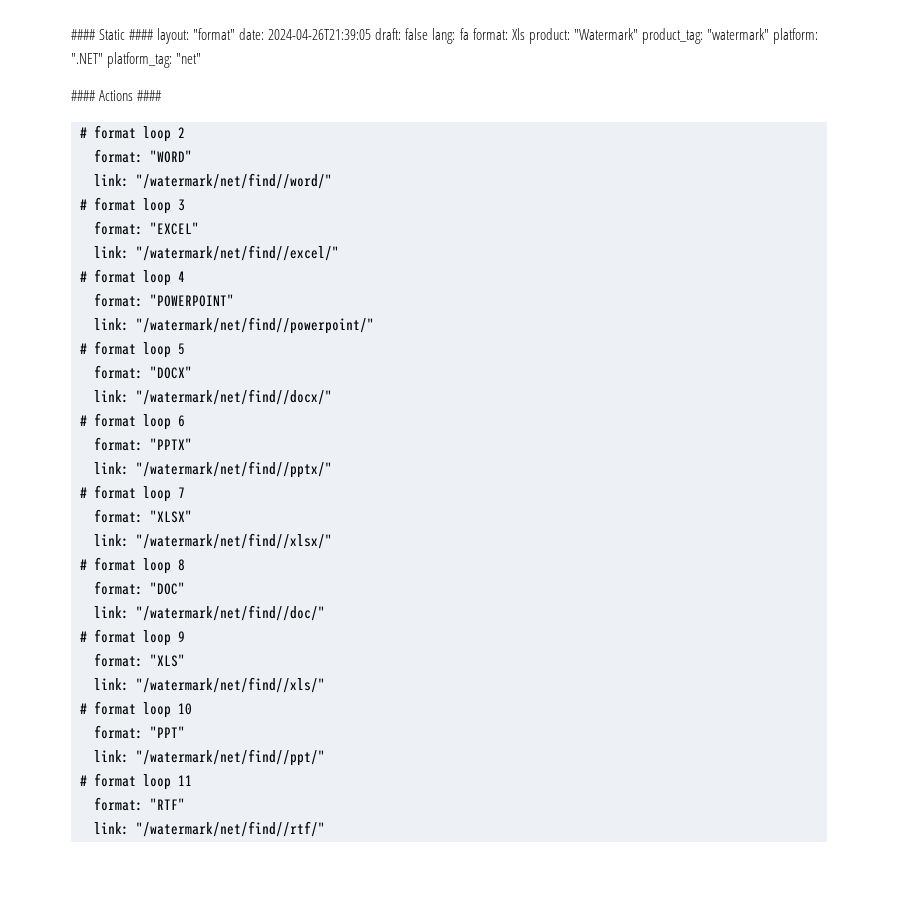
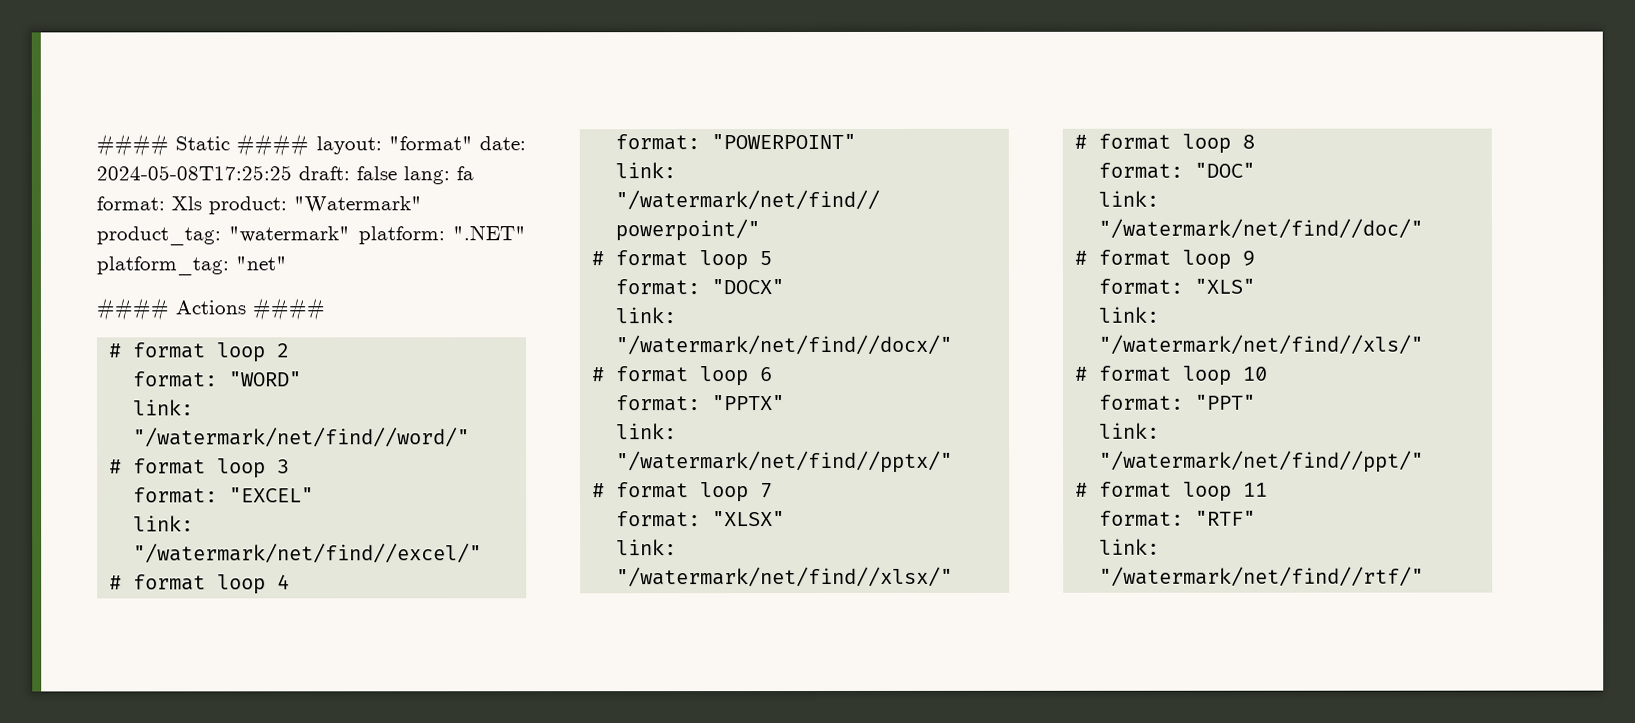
[268,29,372,40] 2024-04-26T21:39:05 -> [96,165,292,181] 2024-05-08T17:25:25

